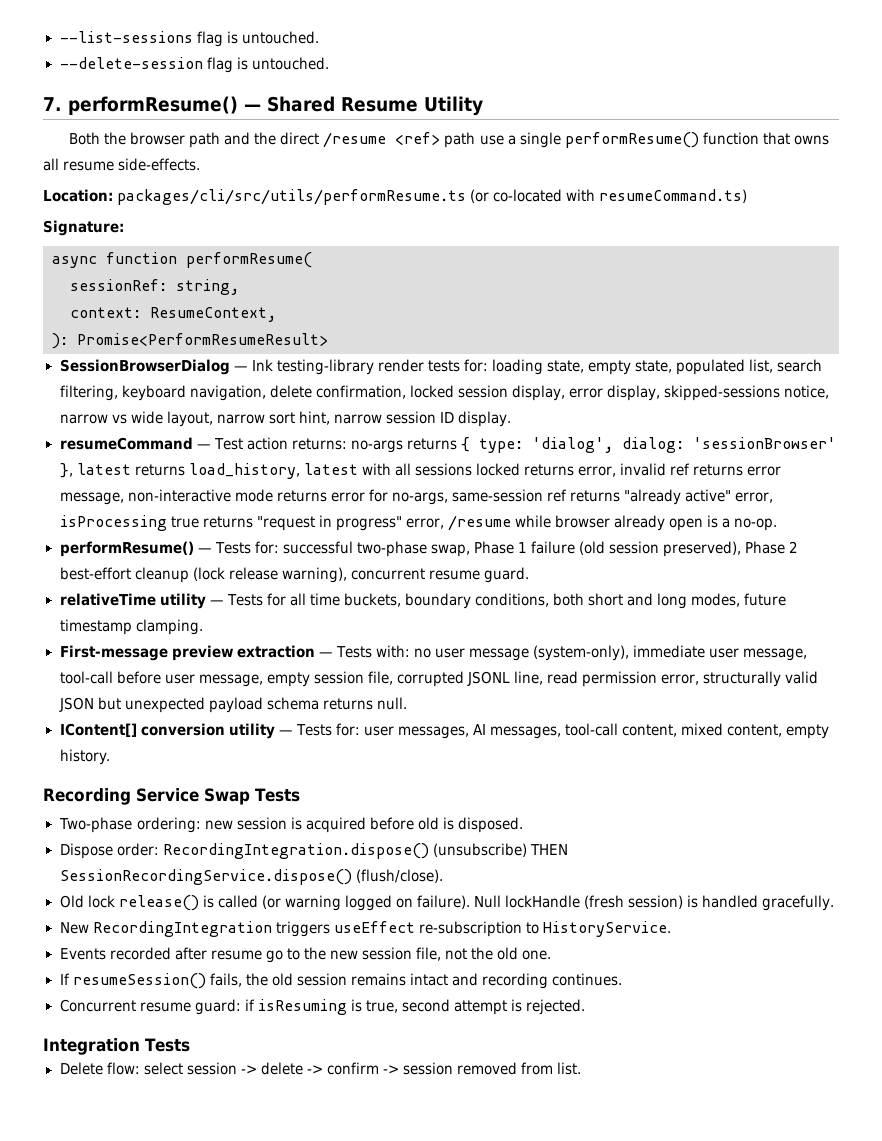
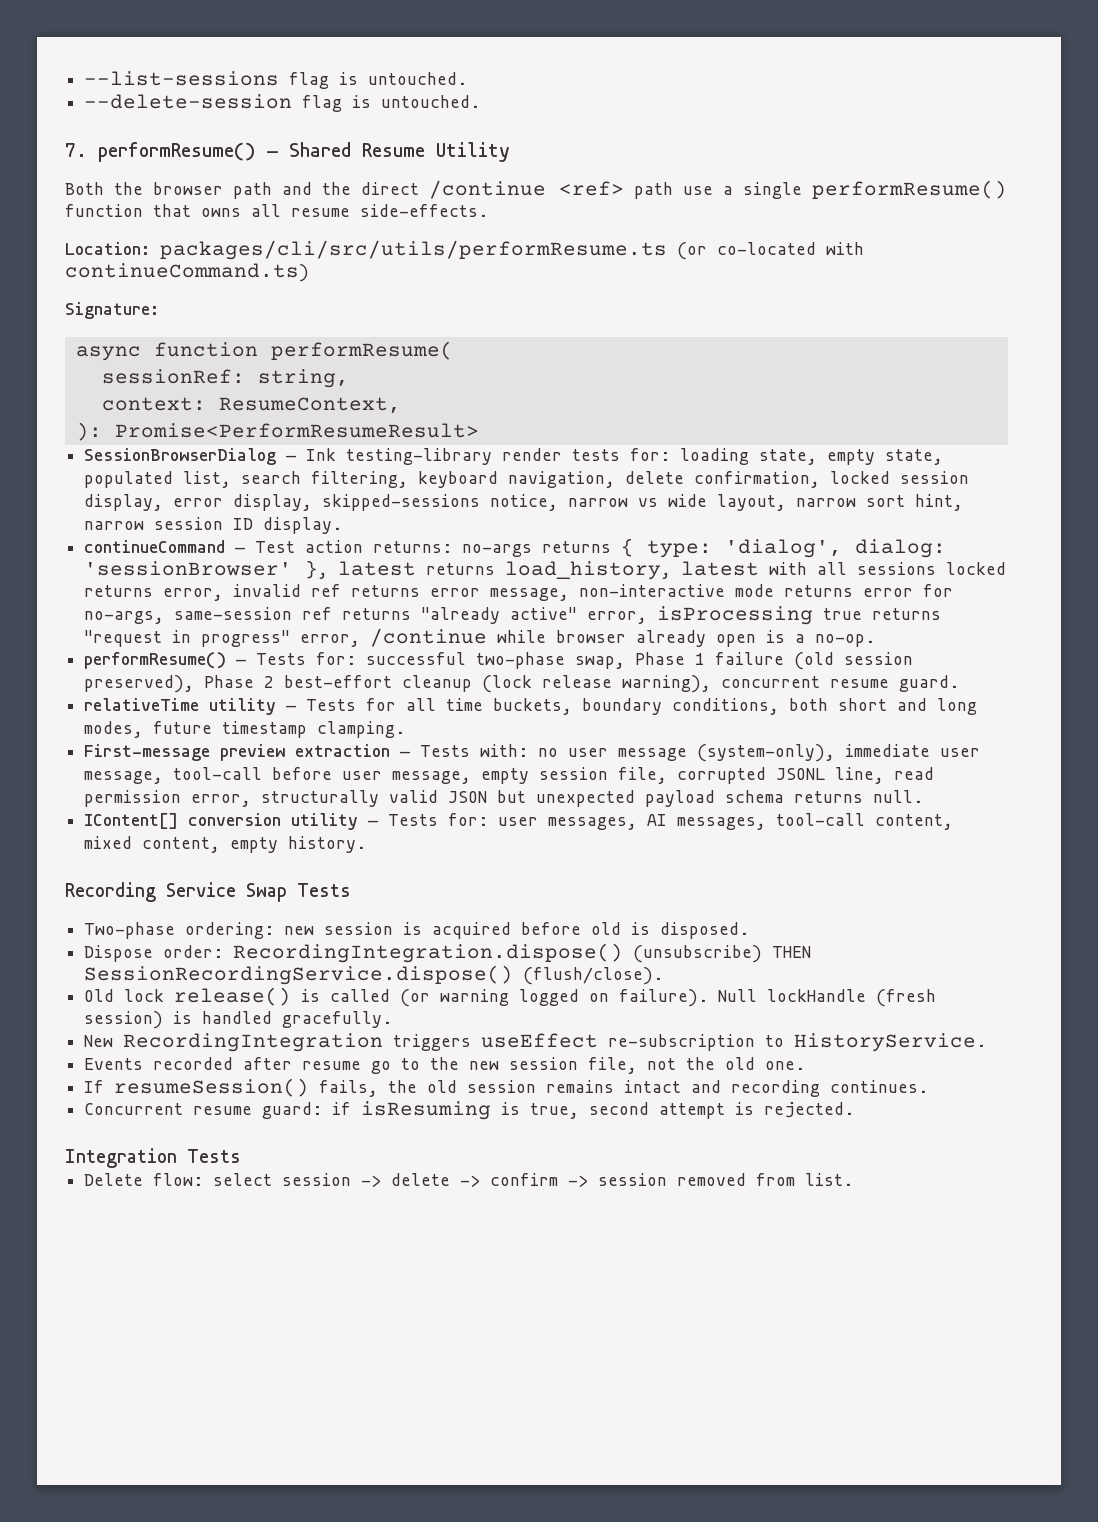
[323,132,387,148] /resume -> [429,180,546,199] /continue
[599,189,748,203] resumeCommand.ts) -> [65,263,309,282] continueCommand.ts)
[59,437,193,450] resumeCommand -> [84,540,226,553] continueCommand
[447,515,511,531] /resume -> [370,628,488,647] /continue

